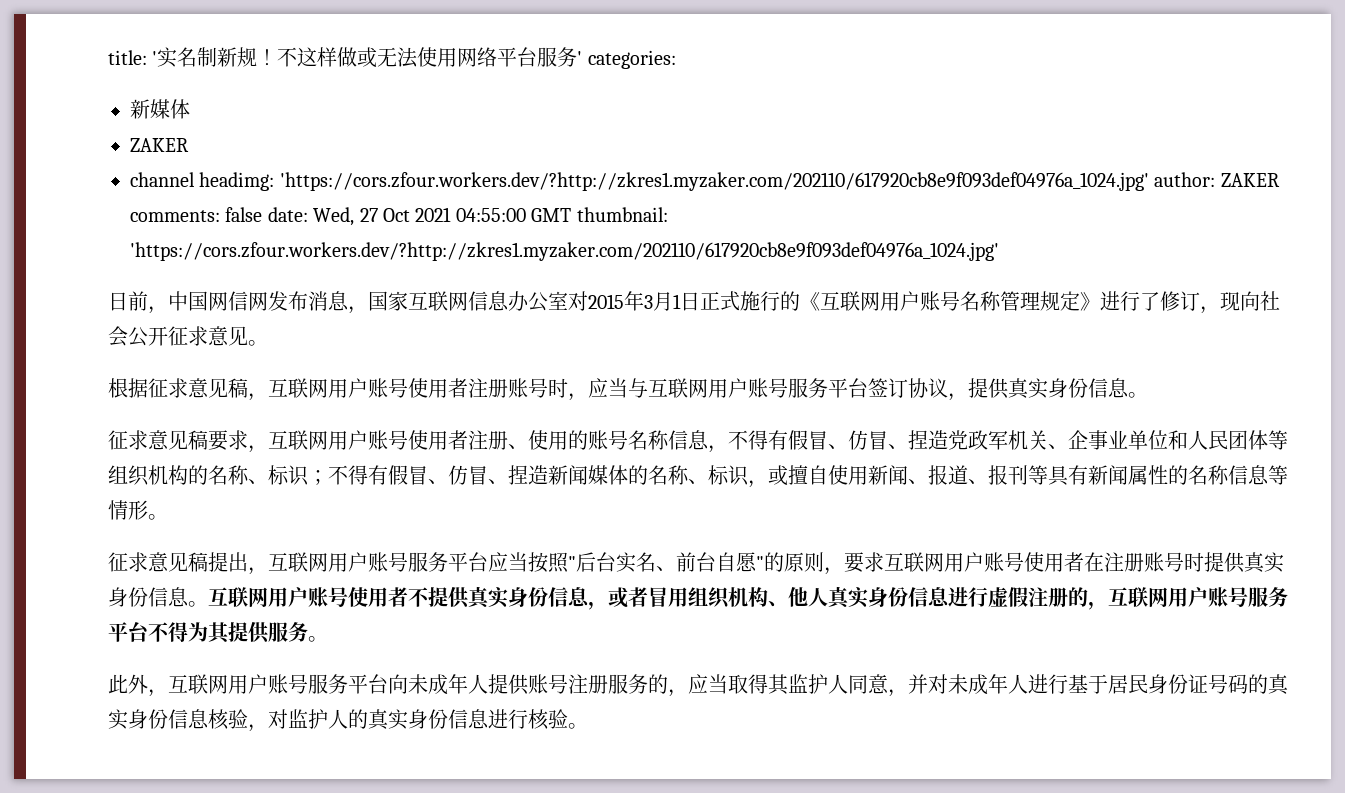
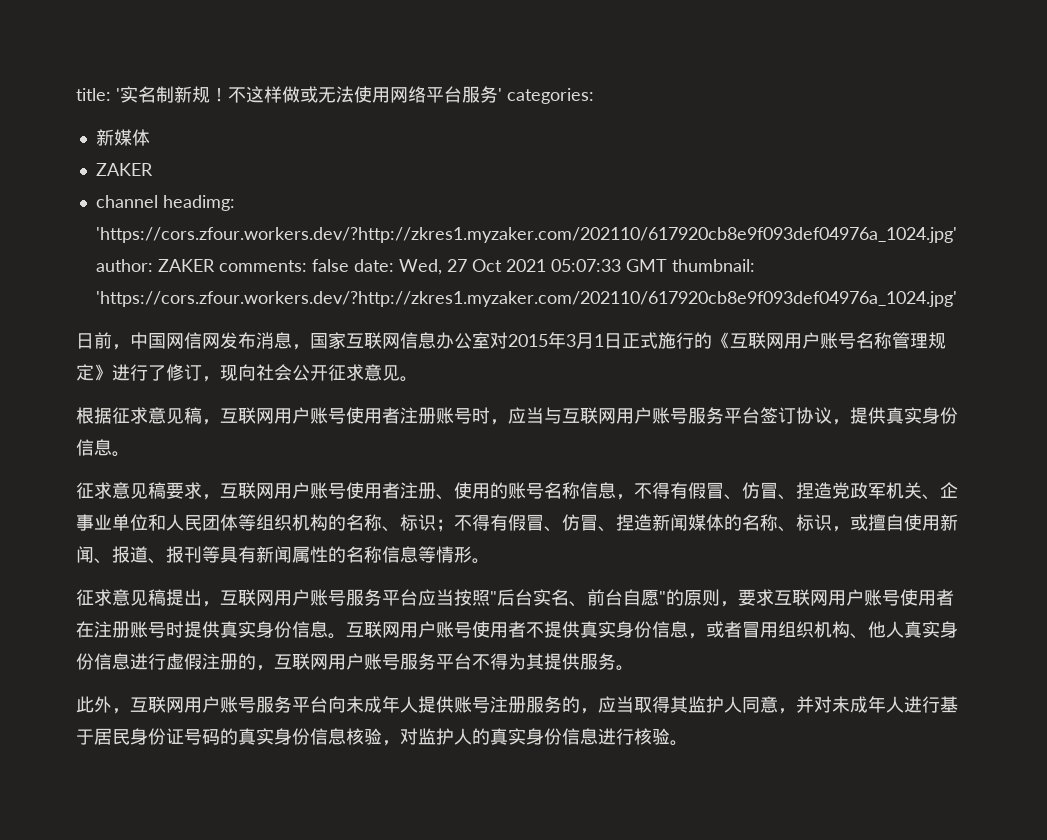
[455,208,526,222] 04:55:00 -> [550,259,621,272] 05:07:33

